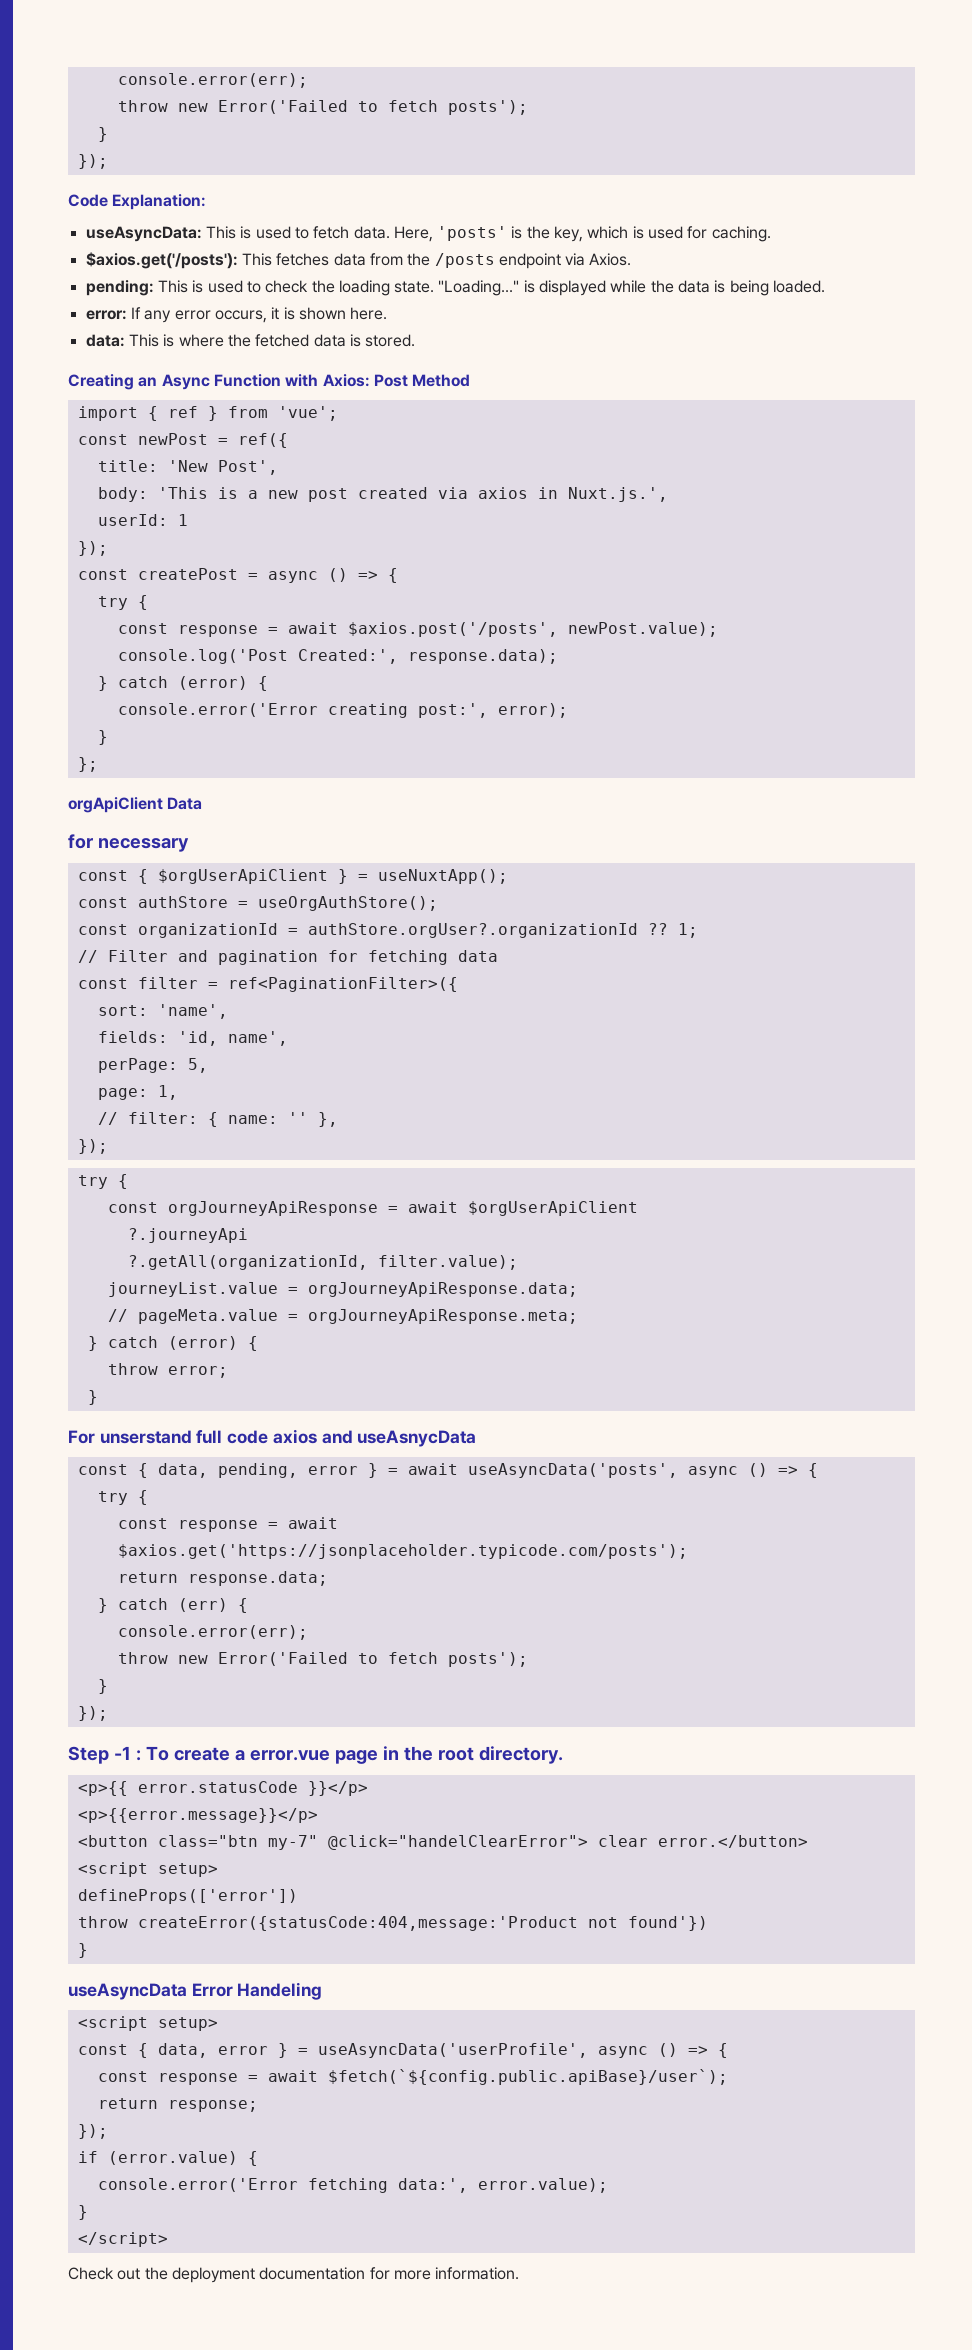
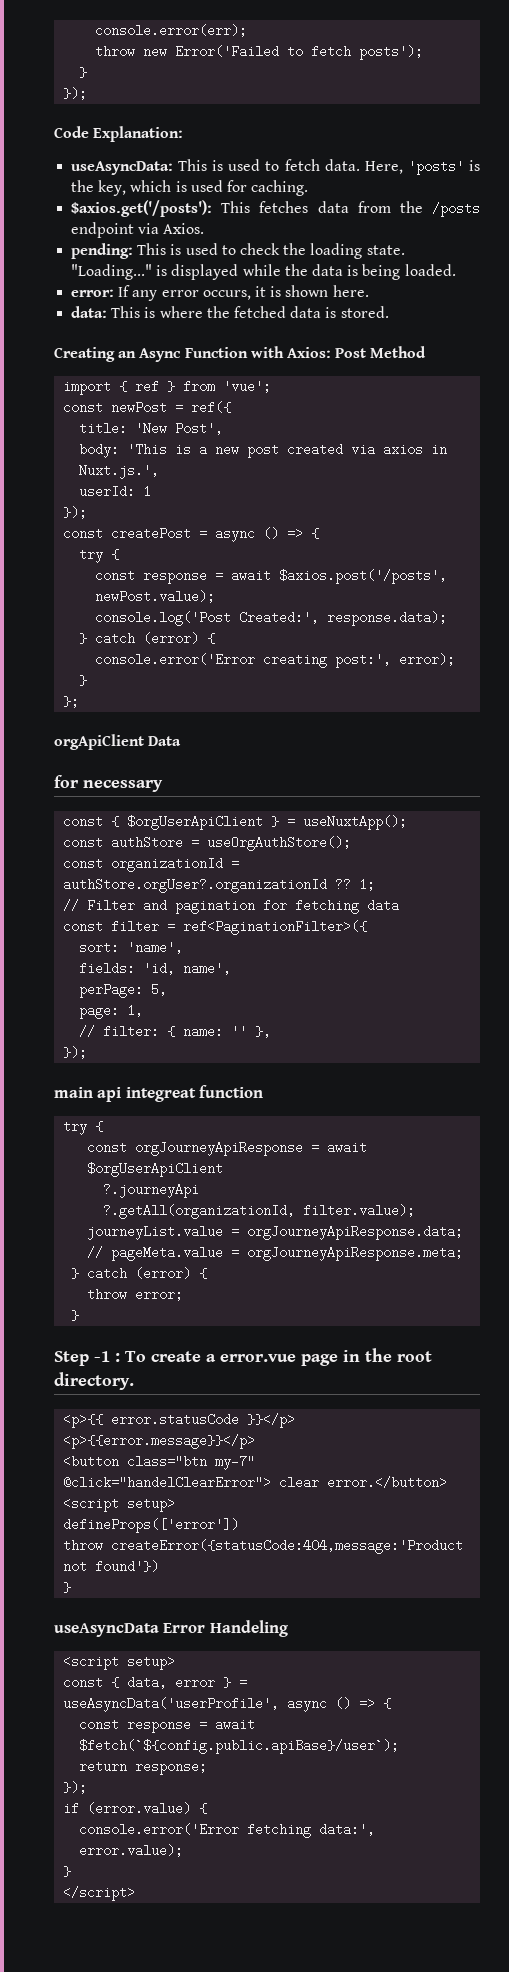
(108, 1146) none -> [54,1085,264,1102] // main api integreat function
[68,1429,477,1447] [77,1463,818,1478] [97,1490,148,1505] [117,1517,338,1532] [117,1544,688,1559] [117,1571,328,1586] [97,1598,248,1613] [117,1625,308,1640] [117,1652,528,1667] [97,1679,108,1694] [77,1706,108,1721] // For unserstand full code axios and useAsnycData // const { data, pending, error } = await useAsyncData('posts', async () => { // try { // const response = await $axios.get('https://jsonplaceholder.typicode.com/posts'); // return response.data; // } catch (err) { // console.error(err); // throw new Error('Failed to fetch posts'); // } // }); -> (80, 1315) none
[68,2267,520,2283] // Check out the deployment documentation for more information. -> (136, 1893) none

